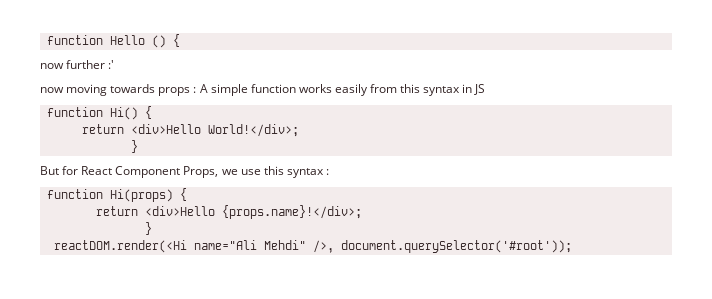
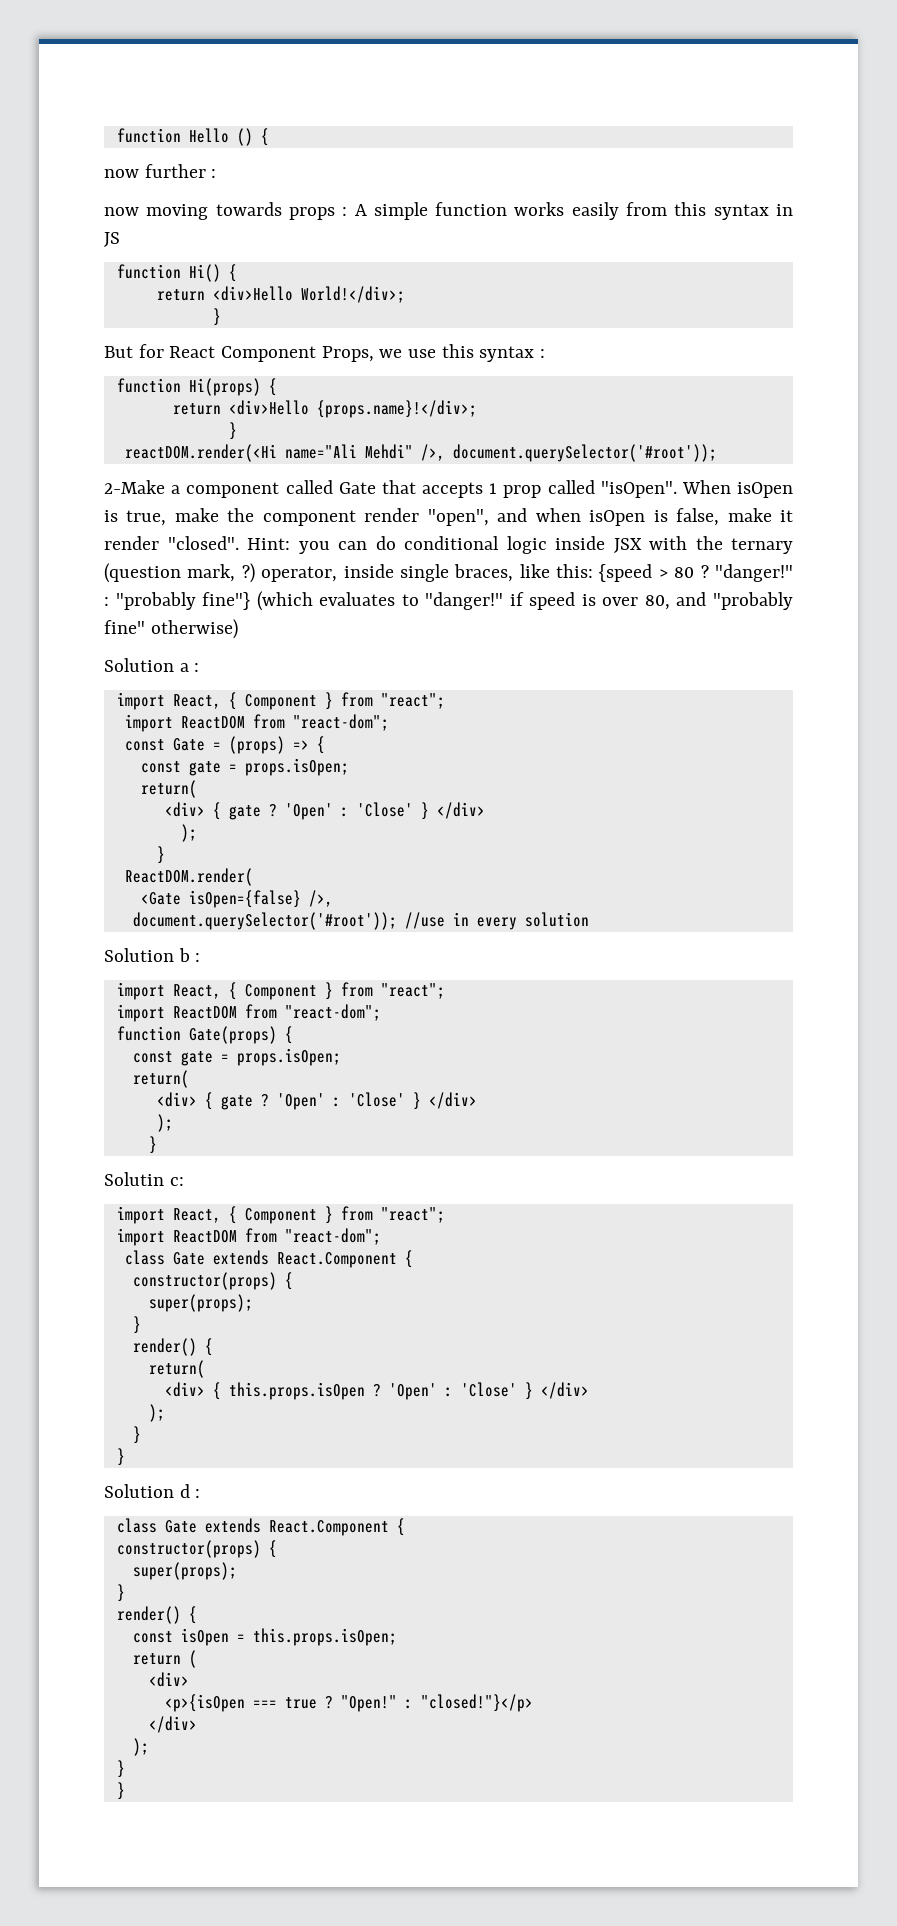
[108,60,115,69] :' -> [211,169,217,178] :
(572, 246) none -> [104,480,793,498] [104,508,793,526] [104,536,793,554] [104,563,793,583] [104,591,794,611] [104,619,238,639] [104,658,200,672] [116,692,445,710] [124,714,389,732] [124,736,325,754] [140,758,349,776] [140,780,197,798] [164,802,485,820] [180,824,197,842] [156,846,165,864] [124,868,253,886] [140,890,333,908] [132,912,589,930] [104,948,201,962] [116,982,445,1000] [116,1004,381,1022] [116,1026,293,1044] [132,1048,341,1066] [132,1070,189,1088] [156,1092,477,1110] [156,1114,173,1132] [148,1136,157,1154] [104,1172,184,1186] [116,1206,445,1224] [116,1228,381,1246] [124,1250,413,1268] [132,1272,293,1290] [148,1294,253,1312] [132,1316,141,1334] [132,1338,213,1356] [148,1360,205,1378] [164,1382,589,1400] [148,1404,165,1422] [132,1426,141,1444] [116,1448,125,1466] [104,1484,201,1498] [116,1518,405,1536] [116,1540,277,1558] [132,1562,237,1580] [116,1584,125,1602] [116,1606,197,1624] [132,1628,397,1646] [132,1650,197,1668] [148,1672,189,1687] [164,1694,533,1712] [148,1716,197,1733] [132,1738,149,1756] [116,1760,125,1778] [116,1782,125,1800] // 2-Make a component called Gate that accepts 1 prop called "isOpen". When isOpen is true, make the component render "open", and when isOpen is false, make it render "closed". Hint: you can do conditional logic inside JSX with the ternary (question mark, ?) operator, inside single braces, like this: {speed > 80 ? "danger!" : "probably fine"} (which evaluates to "danger!" if speed is over 80, and "probably fine" otherwise) // Solution a : // import React, { Component } from "react"; // import ReactDOM from "react-dom"; // const Gate = (props) => { // const gate = props.isOpen; // return( // <div> { gate ? 'Open' : 'Close' } </div> // ); // } // ReactDOM.render( // <Gate isOpen={false} />, // document.querySelector('#root')); //use in every solution // Solution b : // import React, { Component } from "react"; // import ReactDOM from "react-dom"; // function Gate(props) { // const gate = props.isOpen; // return( // <div> { gate ? 'Open' : 'Close' } </div> // ); // } // Solutin c: // import React, { Component } from "react"; // import ReactDOM from "react-dom"; // class Gate extends React.Component { // constructor(props) { // super(props); // } // render() { // return( // <div> { this.props.isOpen ? 'Open' : 'Close' } </div> // ); // } // } // Solution d : // class Gate extends React.Component { // constructor(props) { // super(props); // } // render() { // const isOpen = this.props.isOpen; // return ( // <div> // <p>{isOpen === true ? "Open!" : "closed!"}</p> // </div> // ); // } // }

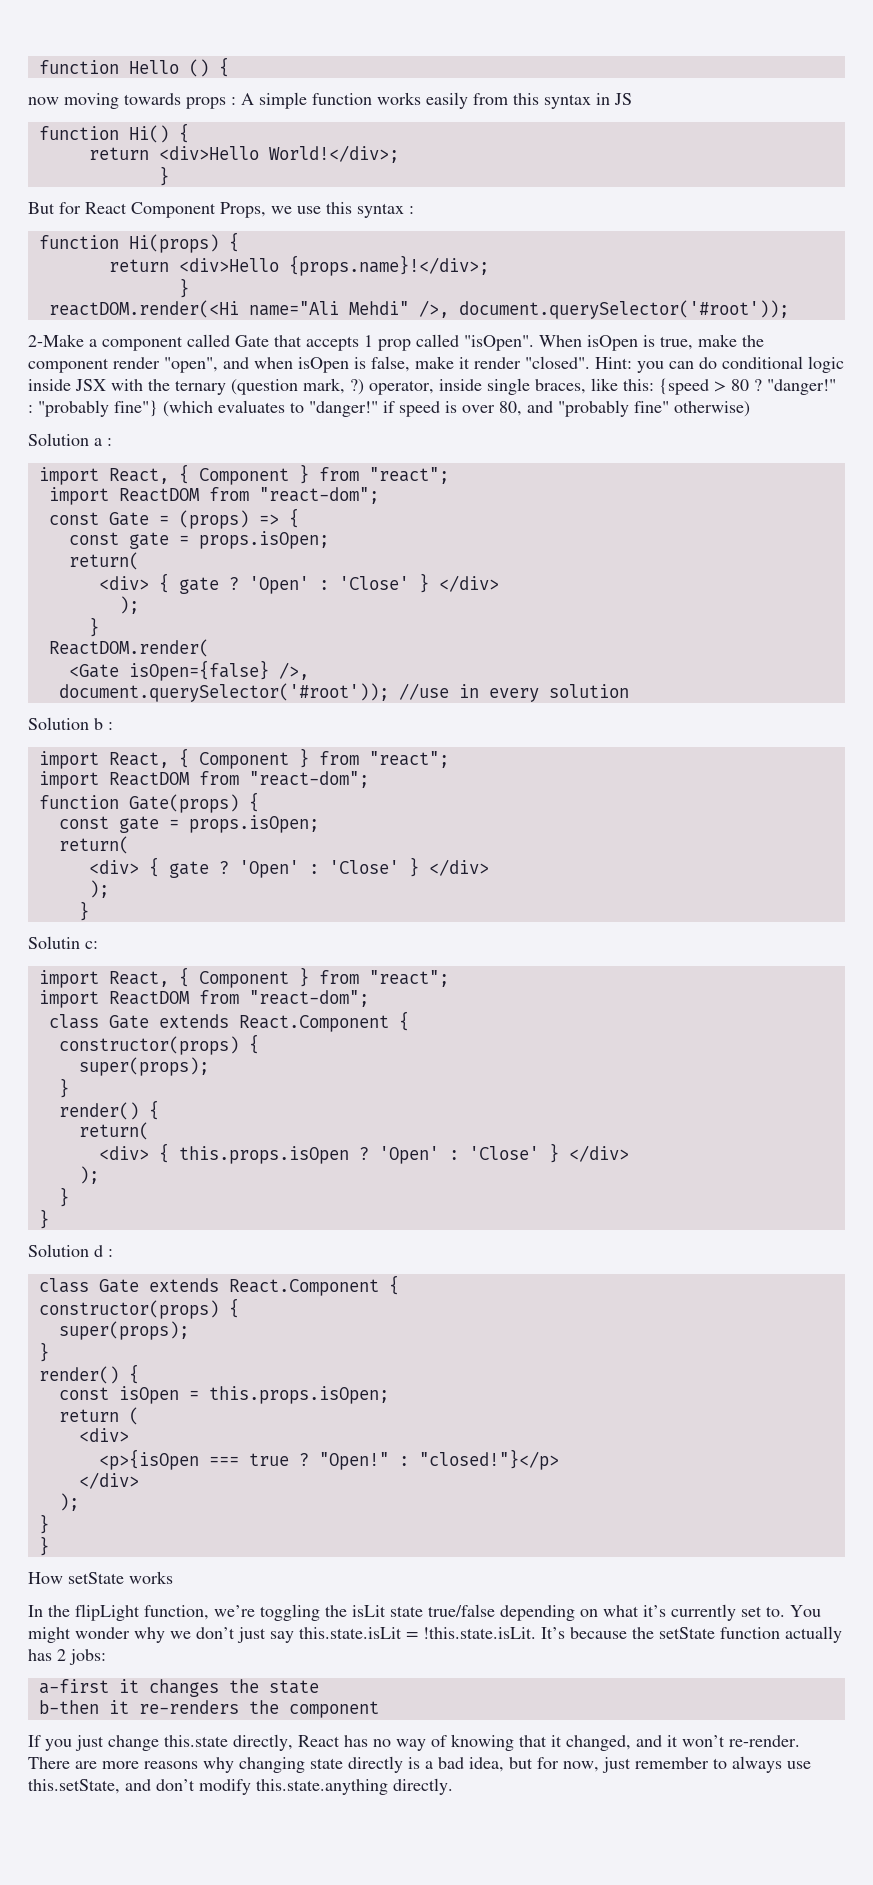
[104,164,217,178] // now further : -> (229, 67) none
(125, 1791) none -> [28,1571,173,1584] [28,1604,821,1621] [28,1626,842,1643] [28,1649,106,1665] [38,1679,319,1697] [38,1700,379,1718] [28,1734,800,1751] [28,1756,811,1773] [28,1778,453,1795] // How setState works // In the flipLight function, we’re toggling the isLit state true/false depending on what it’s currently set to. You might wonder why we don’t just say this.state.isLit = !this.state.isLit. It’s because the setState function actually has 2 jobs: // a-first it changes the state // b-then it re-renders the component // If you just change this.state directly, React has no way of knowing that it changed, and it won’t re-render. There are more reasons why changing state directly is a bad idea, but for now, just remember to always use this.setState, and don’t modify this.state.anything directly.

